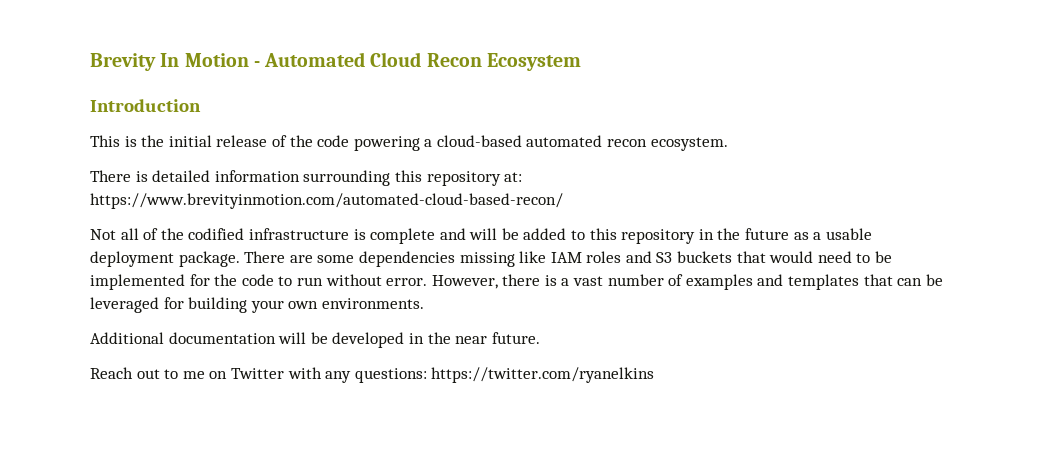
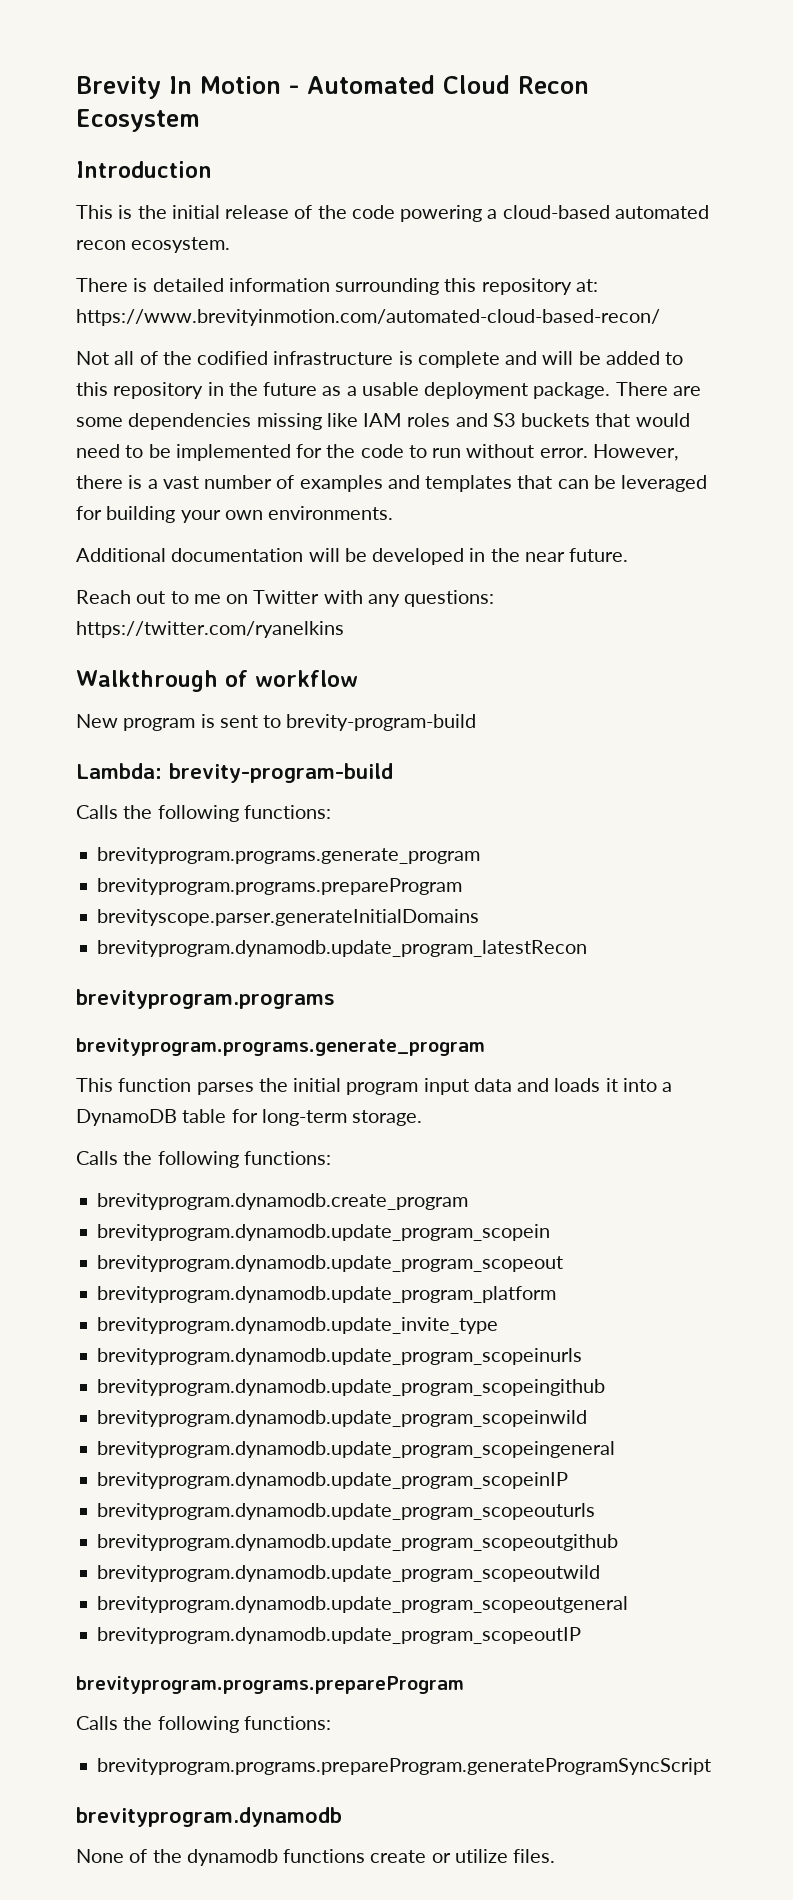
(655, 375) none -> [76,670,358,692] [76,714,477,731] [76,763,393,783] [76,805,331,822] [97,847,481,864] [97,878,463,895] [97,909,480,926] [97,940,588,957] [76,989,335,1009] [76,1038,485,1056] [76,1078,673,1095] [76,1109,423,1126] [76,1151,331,1168] [97,1193,469,1210] [97,1224,551,1241] [97,1255,564,1272] [97,1286,557,1303] [97,1317,499,1334] [97,1348,583,1365] [97,1379,606,1396] [97,1410,588,1427] [97,1441,616,1458] [97,1472,569,1489] [97,1503,596,1520] [97,1534,619,1551] [97,1565,601,1582] [97,1596,629,1613] [97,1627,582,1644] [76,1676,464,1694] [76,1716,331,1733] [97,1758,712,1775] [76,1807,342,1827] [76,1849,556,1866] // Walkthrough of workflow // New program is sent to brevity-program-build // Lambda: brevity-program-build // Calls the following functions: // brevityprogram.programs.generate_program // brevityprogram.programs.prepareProgram // brevityscope.parser.generateInitialDomains // brevityprogram.dynamodb.update_program_latestRecon // brevityprogram.programs // brevityprogram.programs.generate_program // This function parses the initial program input data and loads it into a DynamoDB table for long-term storage. // Calls the following functions: // brevityprogram.dynamodb.create_program // brevityprogram.dynamodb.update_program_scopein // brevityprogram.dynamodb.update_program_scopeout // brevityprogram.dynamodb.update_program_platform // brevityprogram.dynamodb.update_invite_type // brevityprogram.dynamodb.update_program_scopeinurls // brevityprogram.dynamodb.update_program_scopeingithub // brevityprogram.dynamodb.update_program_scopeinwild // brevityprogram.dynamodb.update_program_scopeingeneral // brevityprogram.dynamodb.update_program_scopeinIP // brevityprogram.dynamodb.update_program_scopeouturls // brevityprogram.dynamodb.update_program_scopeoutgithub // brevityprogram.dynamodb.update_program_scopeoutwild // brevityprogram.dynamodb.update_program_scopeoutgeneral // brevityprogram.dynamodb.update_program_scopeoutIP // brevityprogram.programs.prepareProgram // Calls the following functions: // brevityprogram.programs.prepareProgram.generateProgramSyncScript // brevityprogram.dynamodb // None of the dynamodb functions create or utilize files.

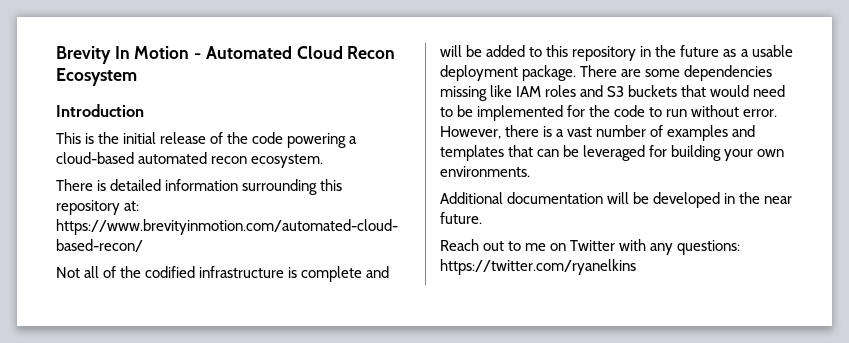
[76,670,358,692] [76,714,477,731] [76,763,393,783] [76,805,331,822] [97,847,481,864] [97,878,463,895] [97,909,480,926] [97,940,588,957] [76,989,335,1009] [76,1038,485,1056] [76,1078,673,1095] [76,1109,423,1126] [76,1151,331,1168] [97,1193,469,1210] [97,1224,551,1241] [97,1255,564,1272] [97,1286,557,1303] [97,1317,499,1334] [97,1348,583,1365] [97,1379,606,1396] [97,1410,588,1427] [97,1441,616,1458] [97,1472,569,1489] [97,1503,596,1520] [97,1534,619,1551] [97,1565,601,1582] [97,1596,629,1613] [97,1627,582,1644] [76,1676,464,1694] [76,1716,331,1733] [97,1758,712,1775] [76,1807,342,1827] [76,1849,556,1866] // Walkthrough of workflow // New program is sent to brevity-program-build // Lambda: brevity-program-build // Calls the following functions: // brevityprogram.programs.generate_program // brevityprogram.programs.prepareProgram // brevityscope.parser.generateInitialDomains // brevityprogram.dynamodb.update_program_latestRecon // brevityprogram.programs // brevityprogram.programs.generate_program // This function parses the initial program input data and loads it into a DynamoDB table for long-term storage. // Calls the following functions: // brevityprogram.dynamodb.create_program // brevityprogram.dynamodb.update_program_scopein // brevityprogram.dynamodb.update_program_scopeout // brevityprogram.dynamodb.update_program_platform // brevityprogram.dynamodb.update_invite_type // brevityprogram.dynamodb.update_program_scopeinurls // brevityprogram.dynamodb.update_program_scopeingithub // brevityprogram.dynamodb.update_program_scopeinwild // brevityprogram.dynamodb.update_program_scopeingeneral // brevityprogram.dynamodb.update_program_scopeinIP // brevityprogram.dynamodb.update_program_scopeouturls // brevityprogram.dynamodb.update_program_scopeoutgithub // brevityprogram.dynamodb.update_program_scopeoutwild // brevityprogram.dynamodb.update_program_scopeoutgeneral // brevityprogram.dynamodb.update_program_scopeoutIP // brevityprogram.programs.prepareProgram // Calls the following functions: // brevityprogram.programs.prepareProgram.generateProgramSyncScript // brevityprogram.dynamodb // None of the dynamodb functions create or utilize files. -> (636, 267) none

